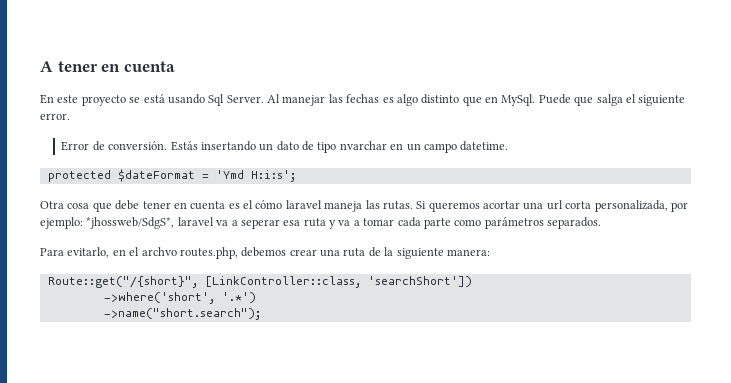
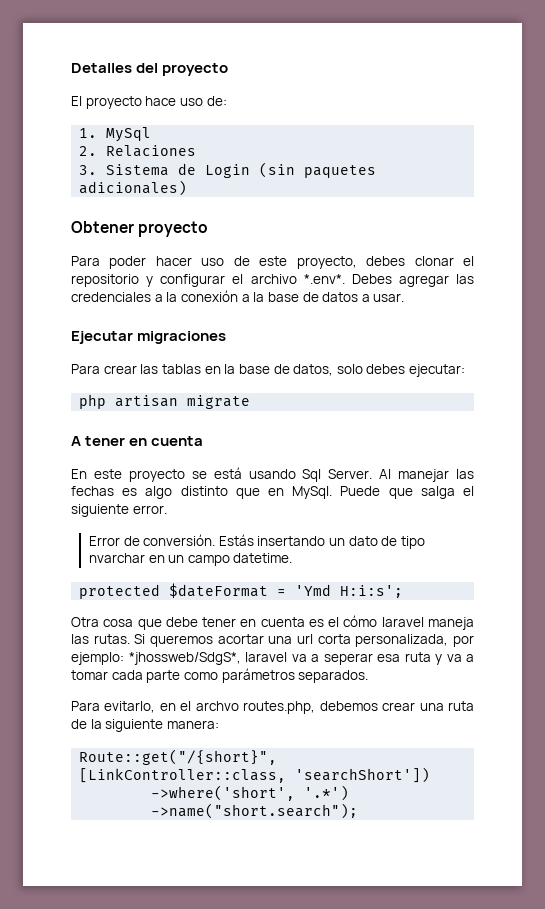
(40, 66) none -> [71,63,229,76] [71,96,227,109] [79,127,152,142] [79,145,197,157] [79,162,377,178] [79,180,188,196] [71,221,209,237] [71,256,475,269] [71,274,474,287] [71,290,405,302] [71,331,227,344] [71,364,466,377] [79,394,251,409] Detalles del proyecto // El proyecto hace uso de: // 1. MySql // 2. Relaciones // 3. Sistema de Login (sin paquetes adicionales) // Obtener proyecto // Para poder hacer uso de este proyecto, debes clonar el repositorio y configurar el archivo *.env*. Debes agregar las credenciales a la conexión a la base de datos a usar. // Ejecutar migraciones // Para crear las tablas en la base de datos, solo debes ejecutar: // php artisan migrate //

